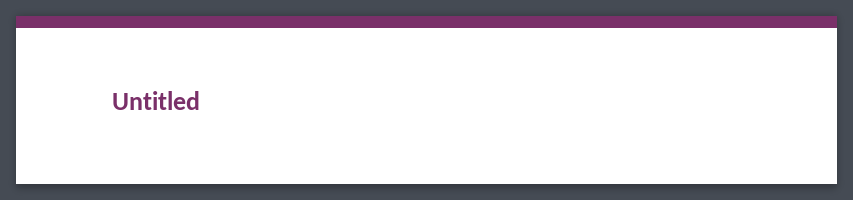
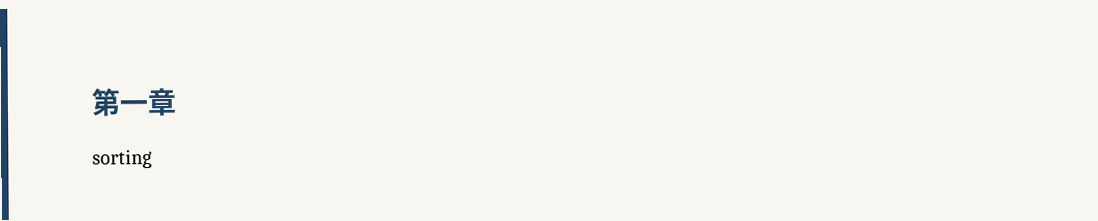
[112,91,200,110] Untitled -> [91,87,177,117] [92,149,152,169] 第一章 // sorting

